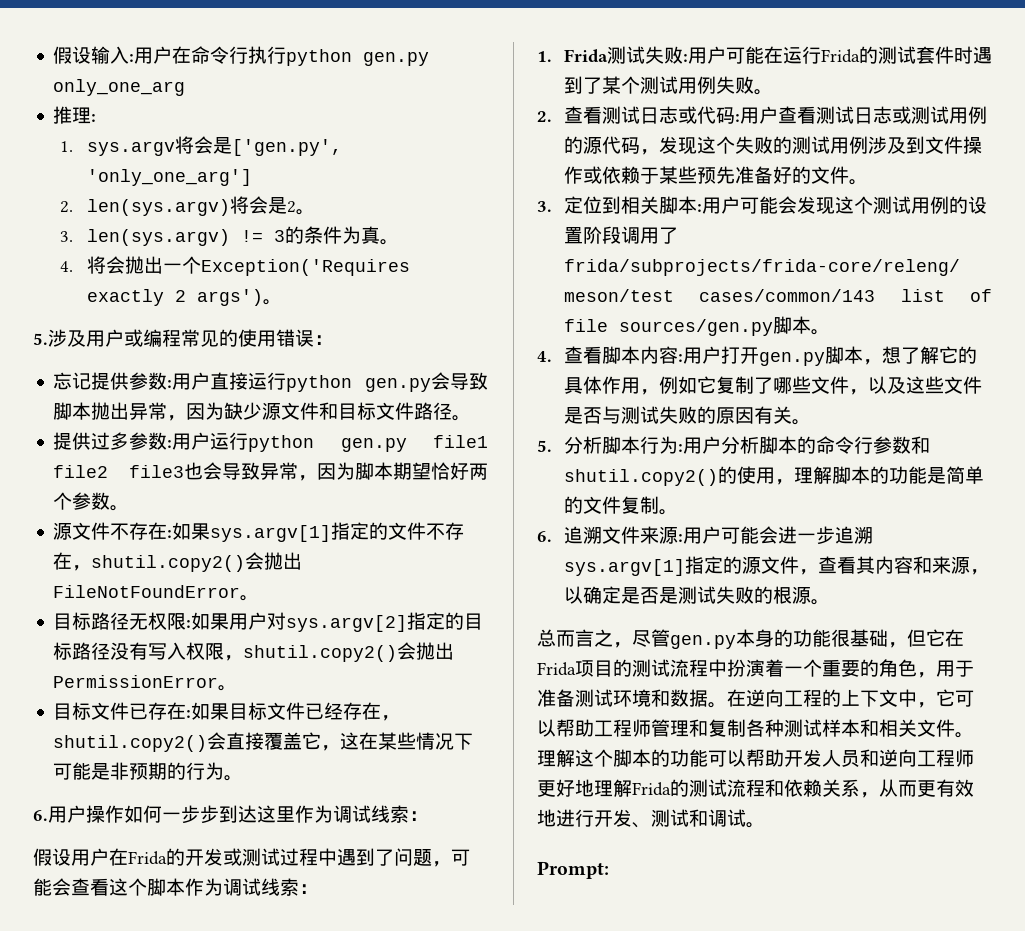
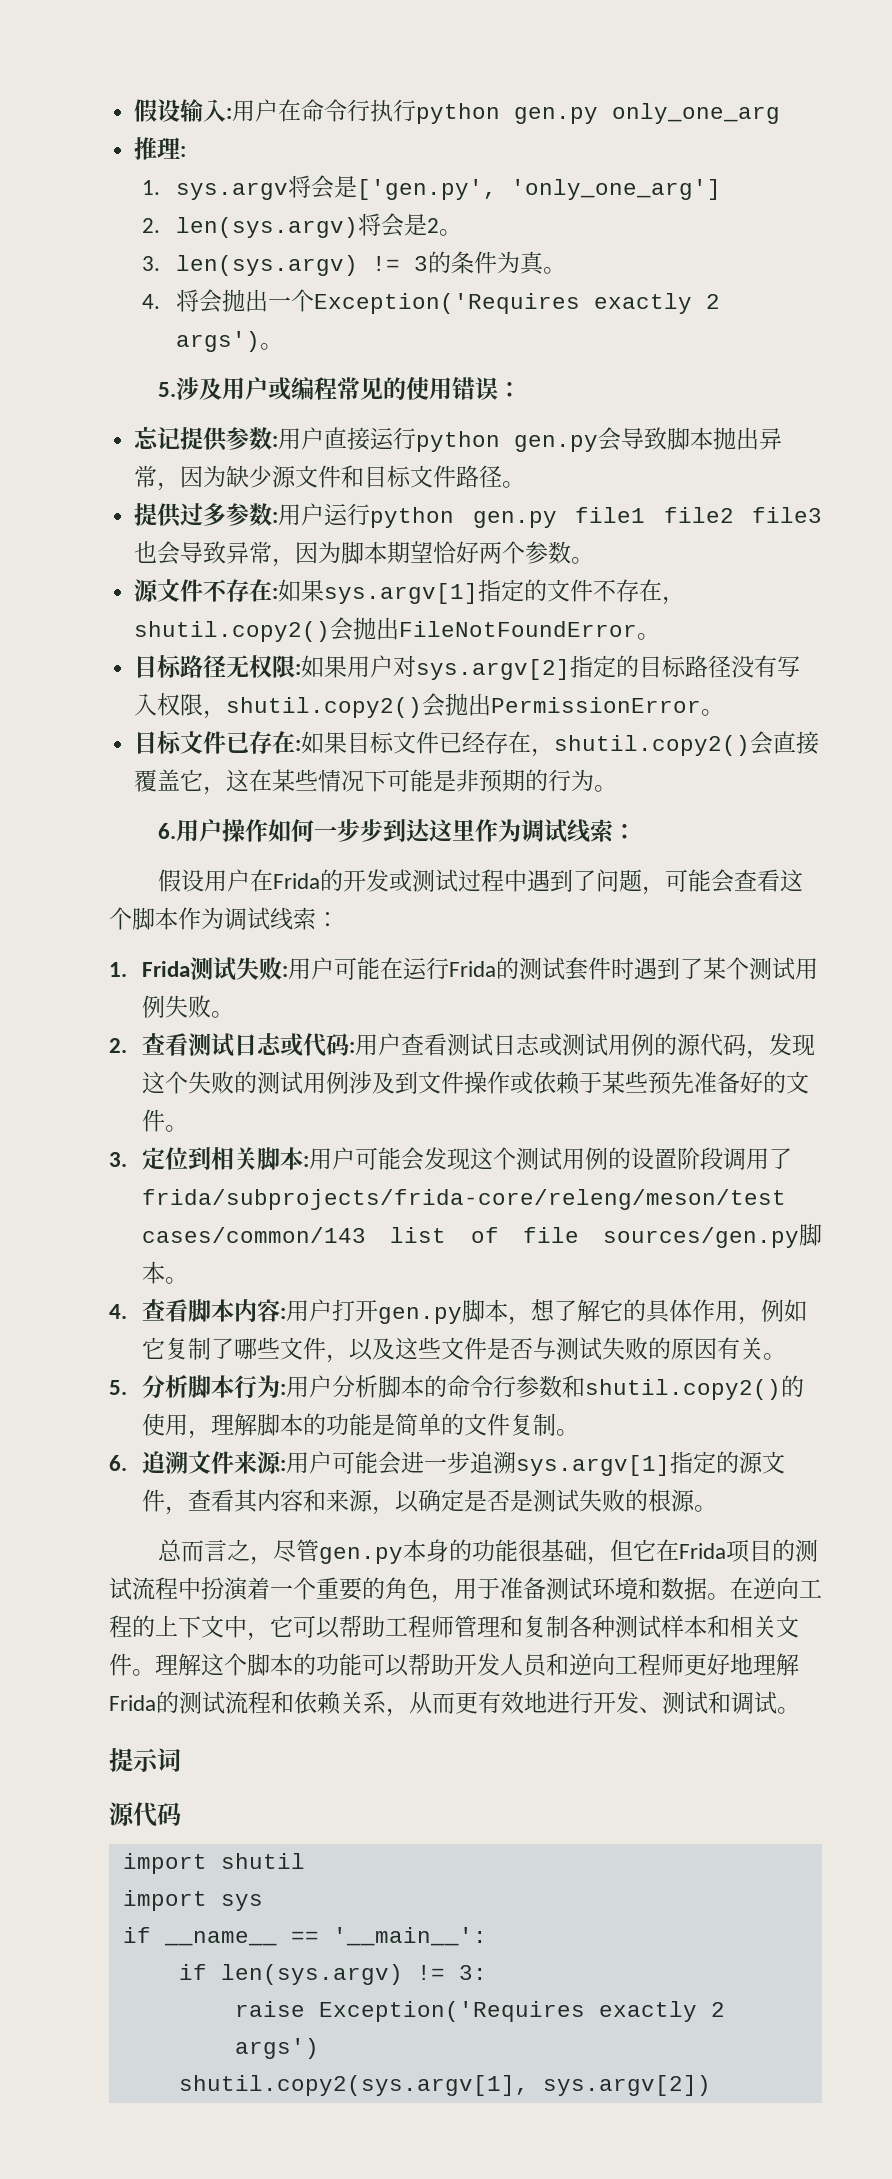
[537,861,609,879] Prompt: -> [109,1748,181,1772] [109,1802,181,1827] [122,1853,305,1874] [122,1890,263,1911] [122,1927,487,1946] [178,1964,487,1985] [234,2001,725,2022] [234,2038,319,2059] [178,2075,711,2096] 提示词 // 源代码 // import shutil // import sys // if __name__ == '__main__': // if len(sys.argv) != 3: // raise Exception('Requires exactly 2 args') // shutil.copy2(sys.argv[1], sys.argv[2])

